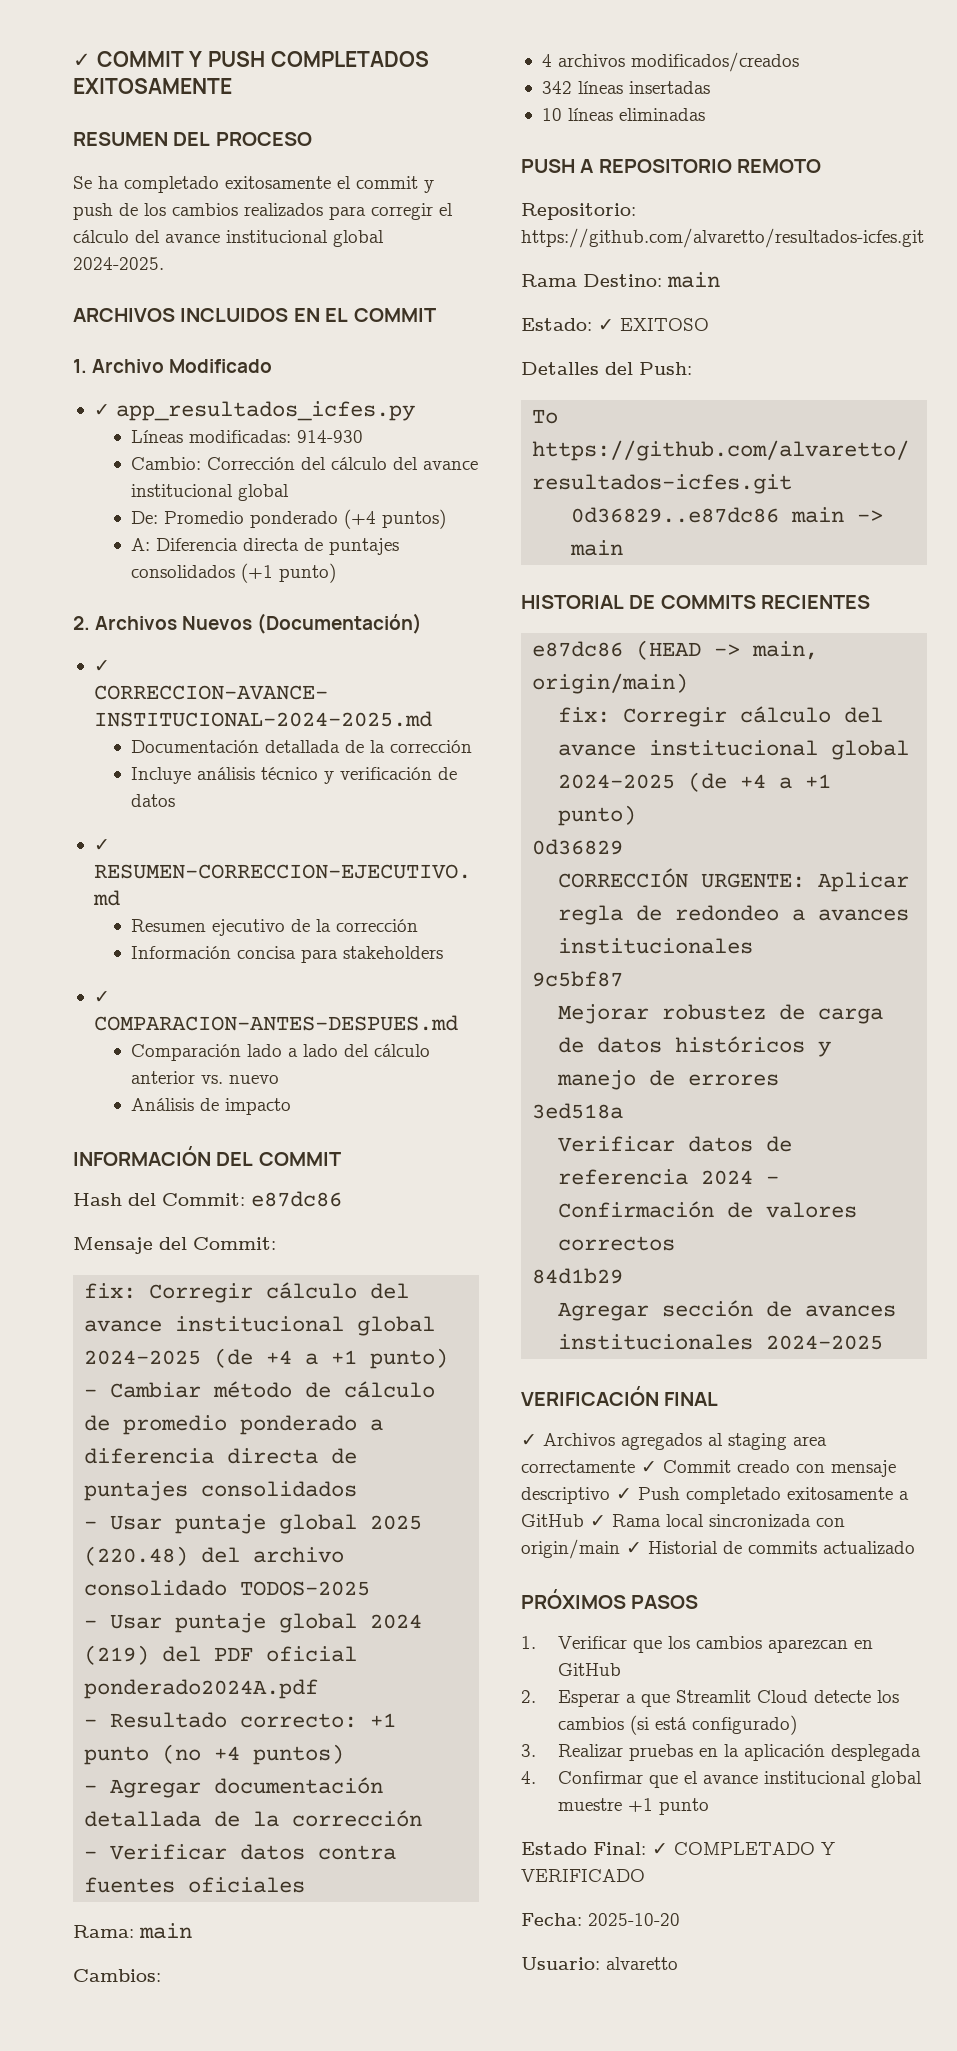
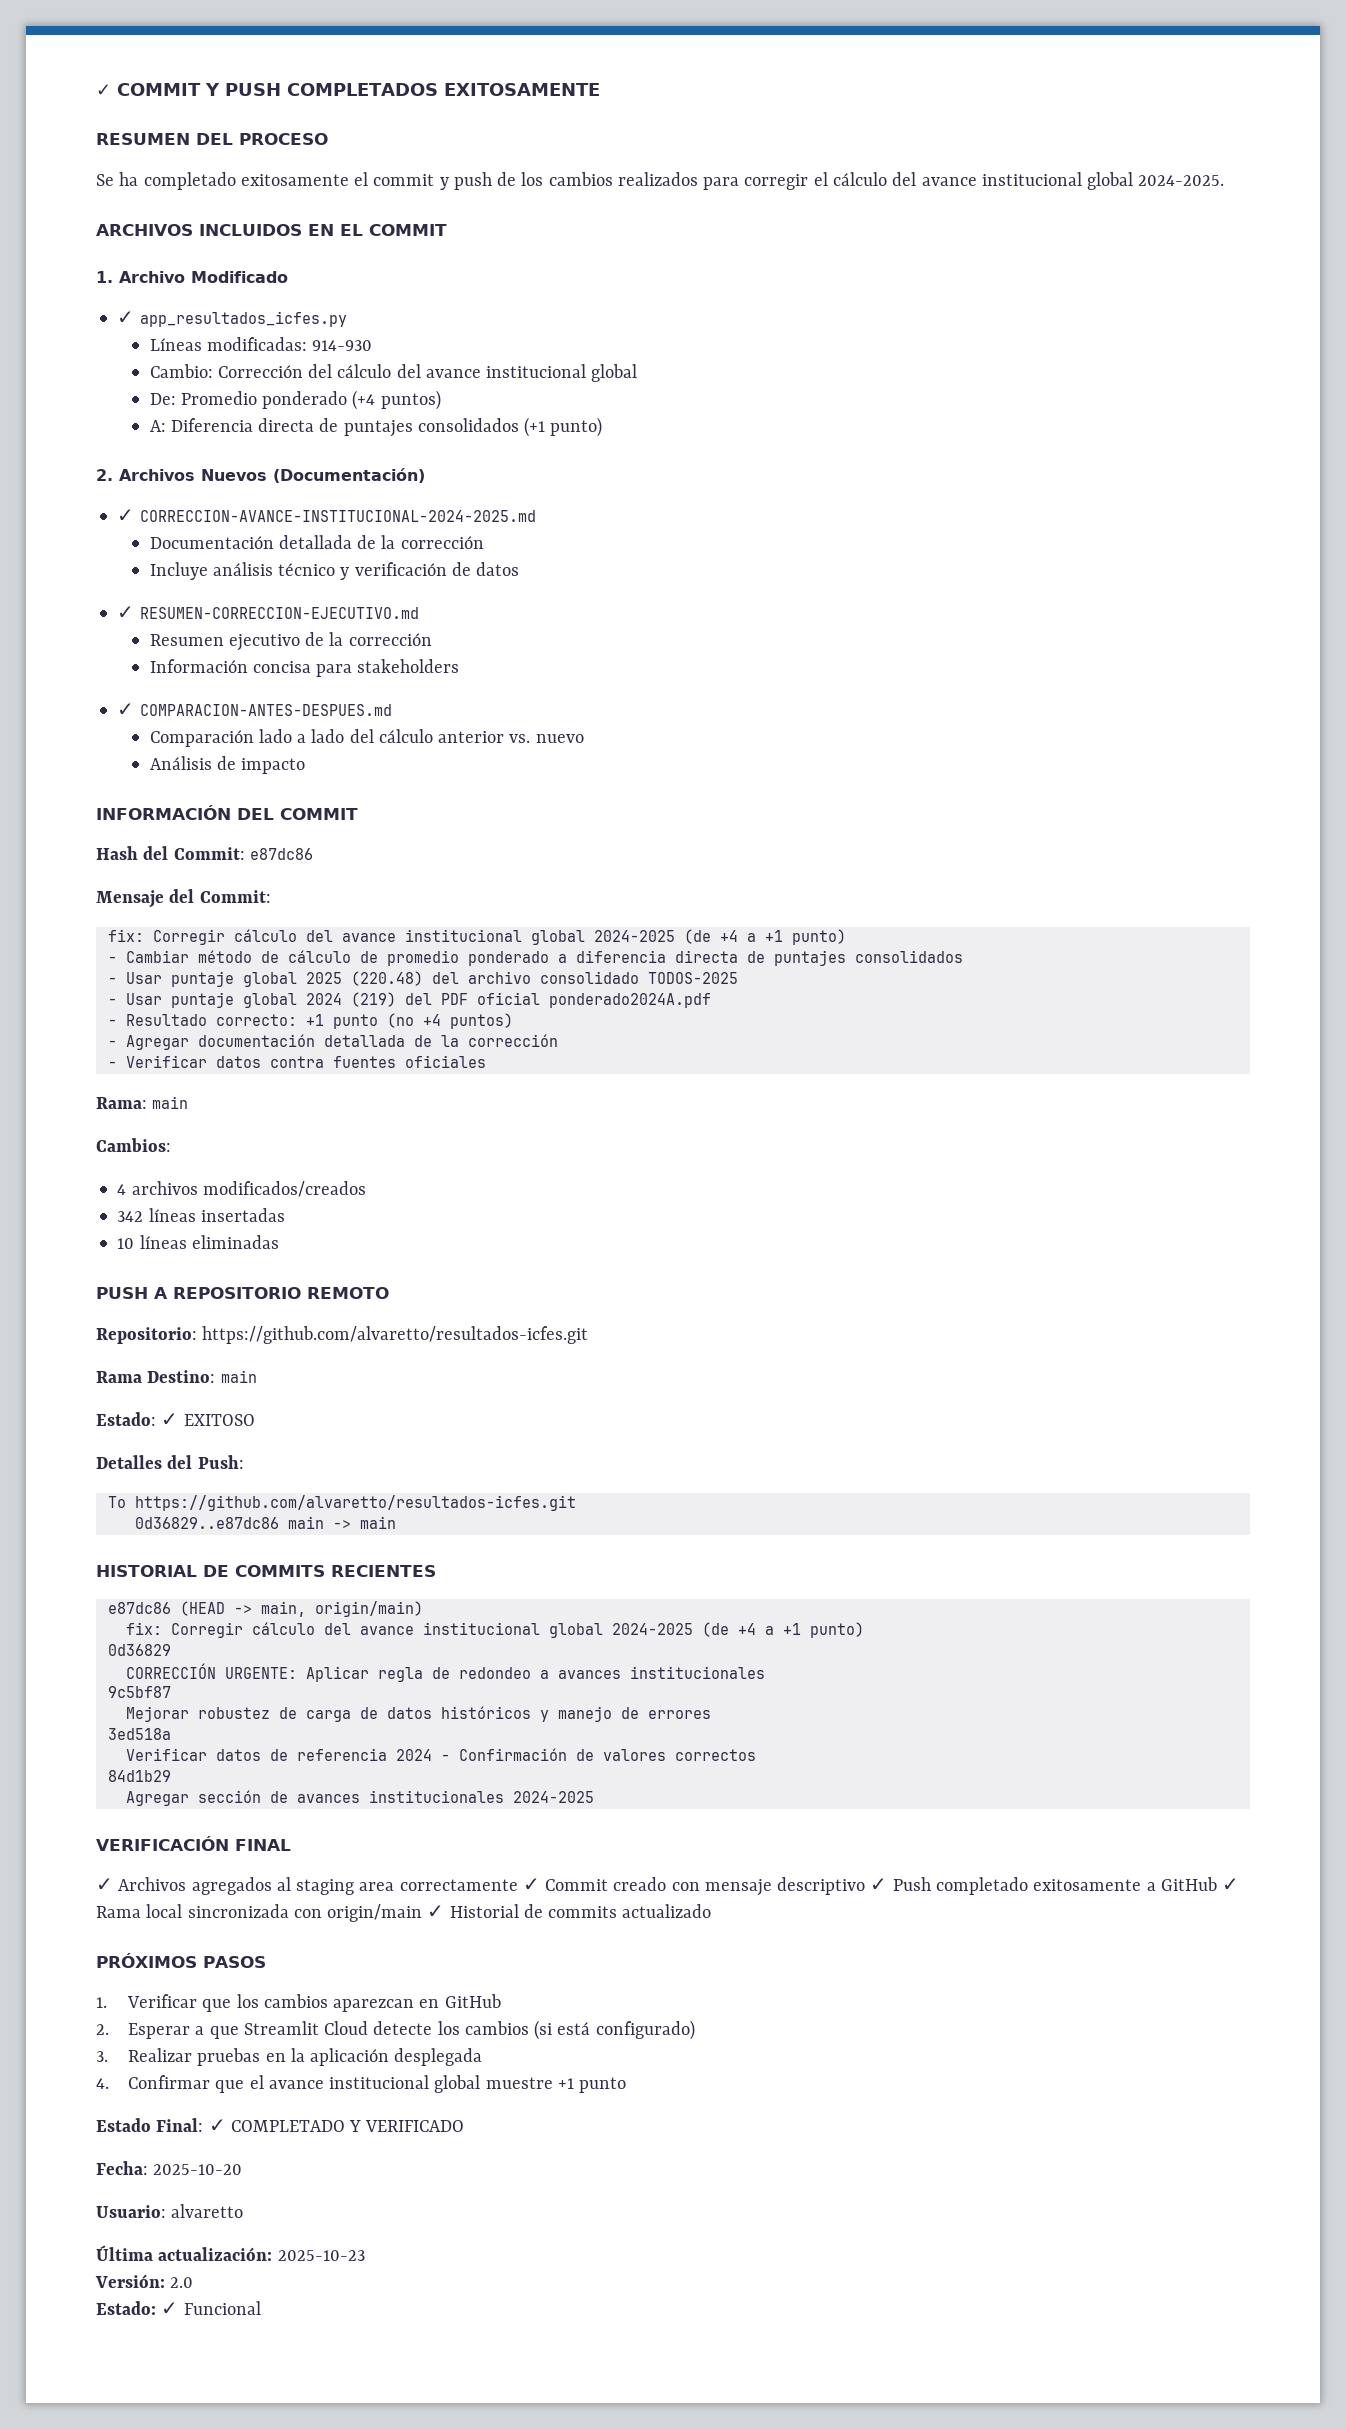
(678, 1963) none -> [96,2245,365,2261] [95,2274,194,2288] [96,2301,261,2315] // Última actualización: 2025-10-23 // Versión: 2.0 // Estado: ✓ Funcional

